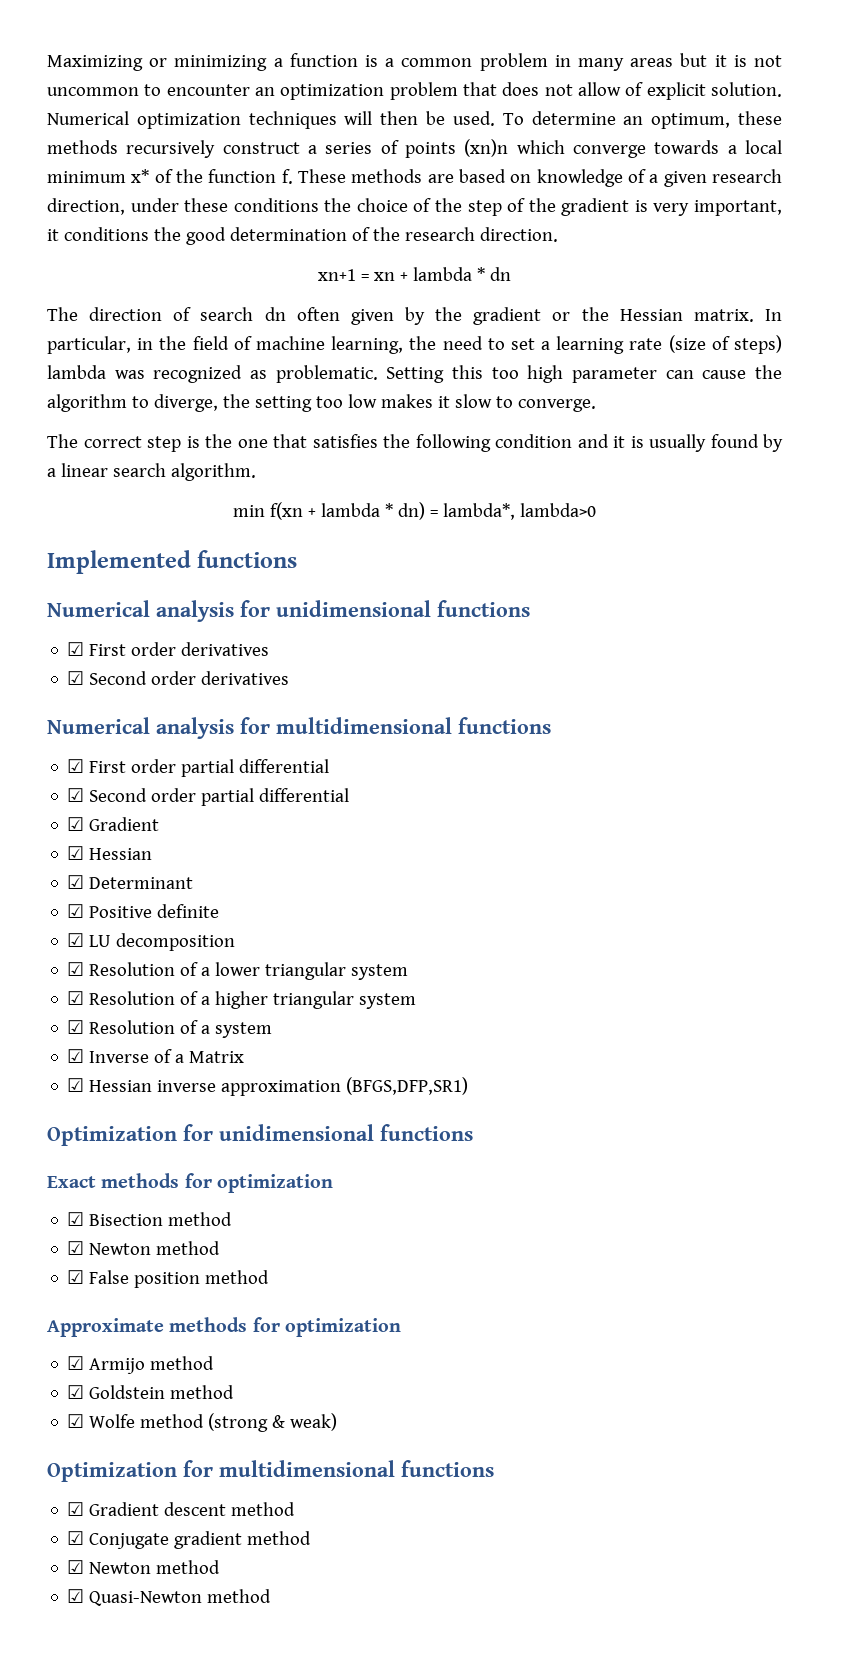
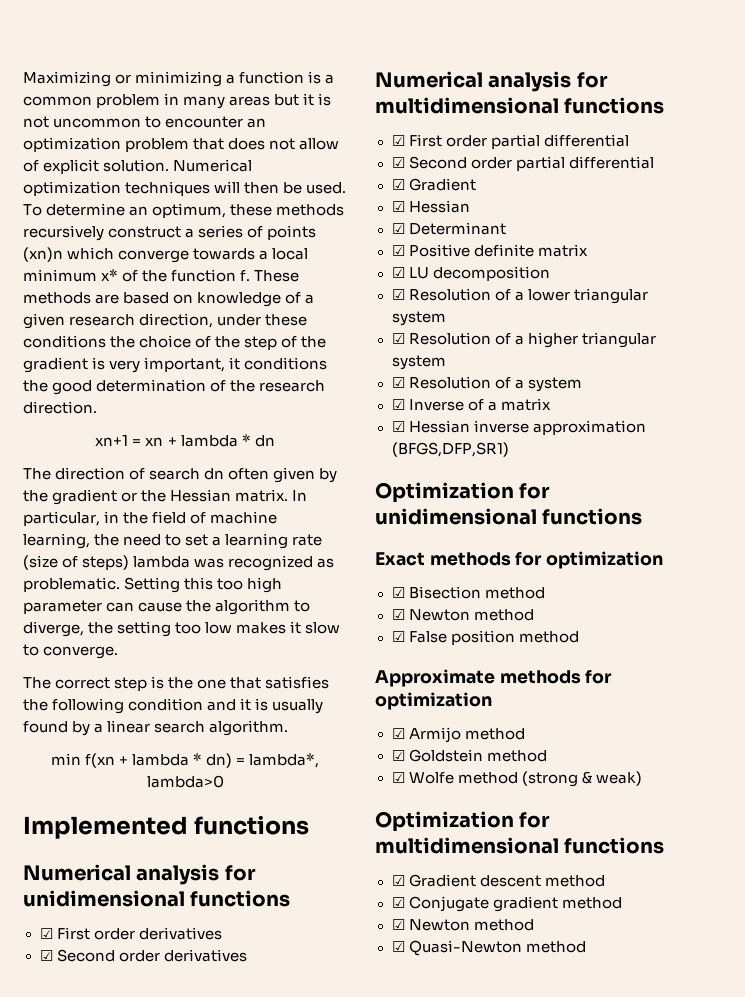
(220, 911) none -> [537,244,588,257] matrix
[189,1051,245,1063] Matrix -> [500,398,551,411] matrix

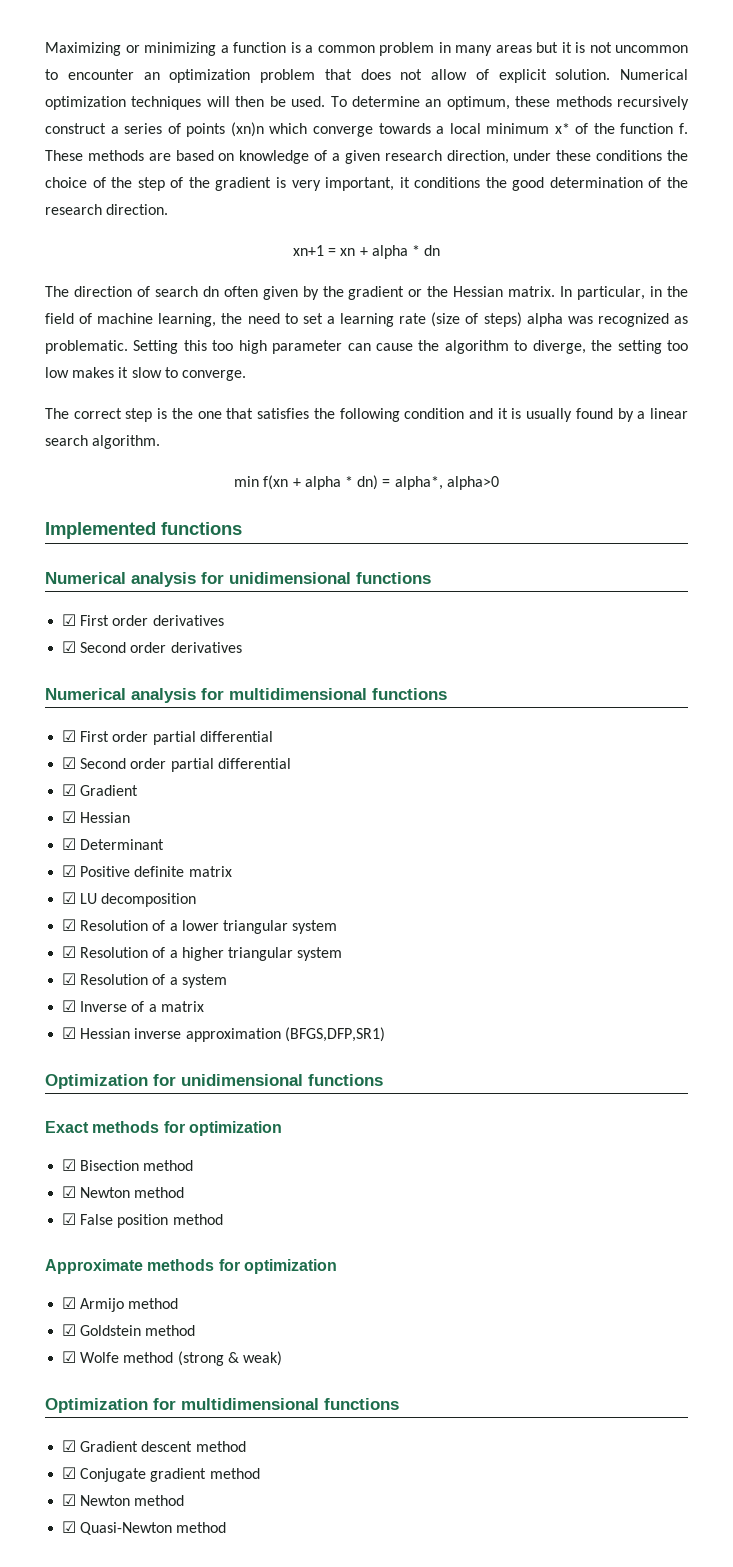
[180,435,238,447] lambda -> [371,245,408,259] alpha
[133,556,191,568] lambda -> [526,313,563,327] alpha
[131,754,189,766] lambda -> [304,476,341,490] alpha
[249,753,320,768] [146,775,224,788] lambda*, lambda>0 -> [394,476,499,490] alpha*, alpha>0

